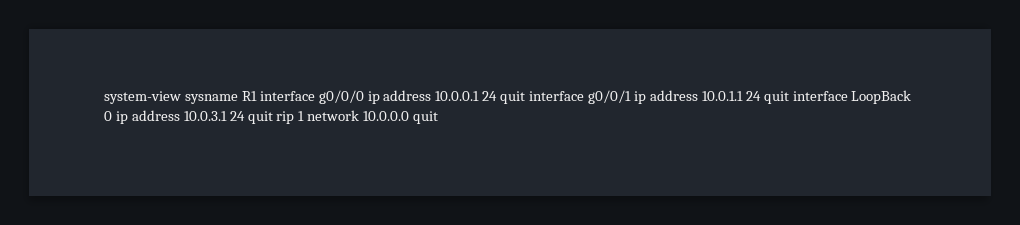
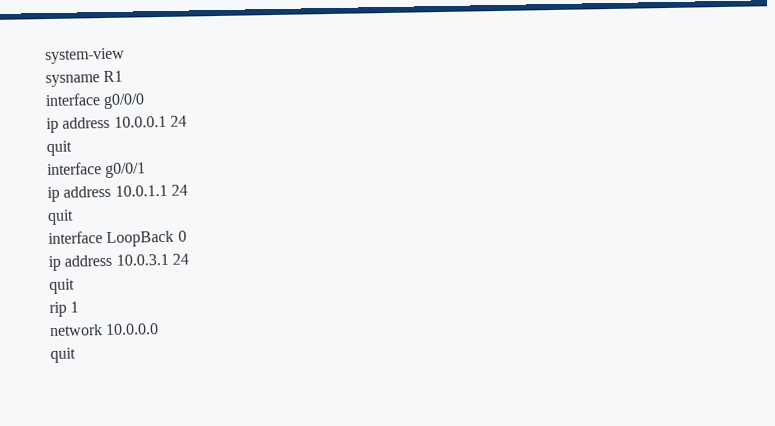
(181, 97) none -> (125, 56) //
(257, 96) none -> (124, 76) //
(364, 97) none -> (146, 101) //
[500,91,526,104] quit -> [46,140,72,157] // quit //
(632, 97) none -> (147, 170) //
[763,91,789,104] quit -> [47,209,74,226] // quit //
(112, 116) none -> (187, 236) //
[247,111,273,124] quit -> [49,278,75,295] // quit //
(305, 116) none -> (80, 307) //
(410, 116) none -> (160, 329) //

